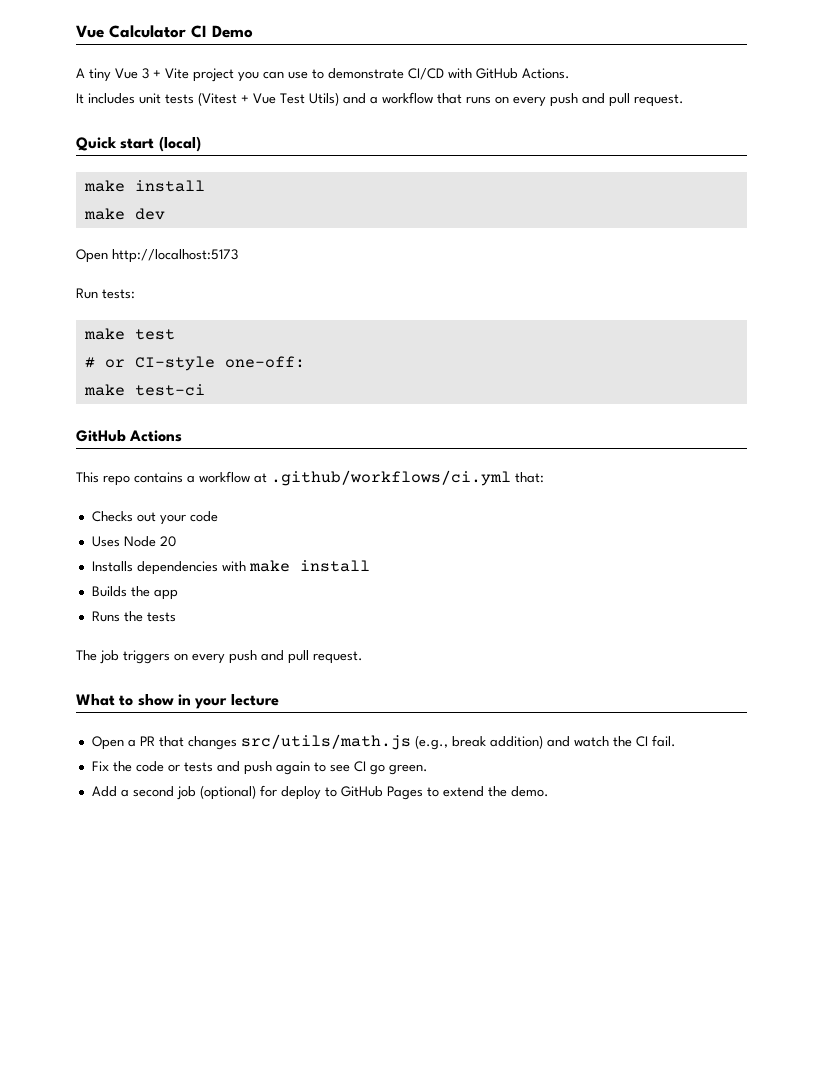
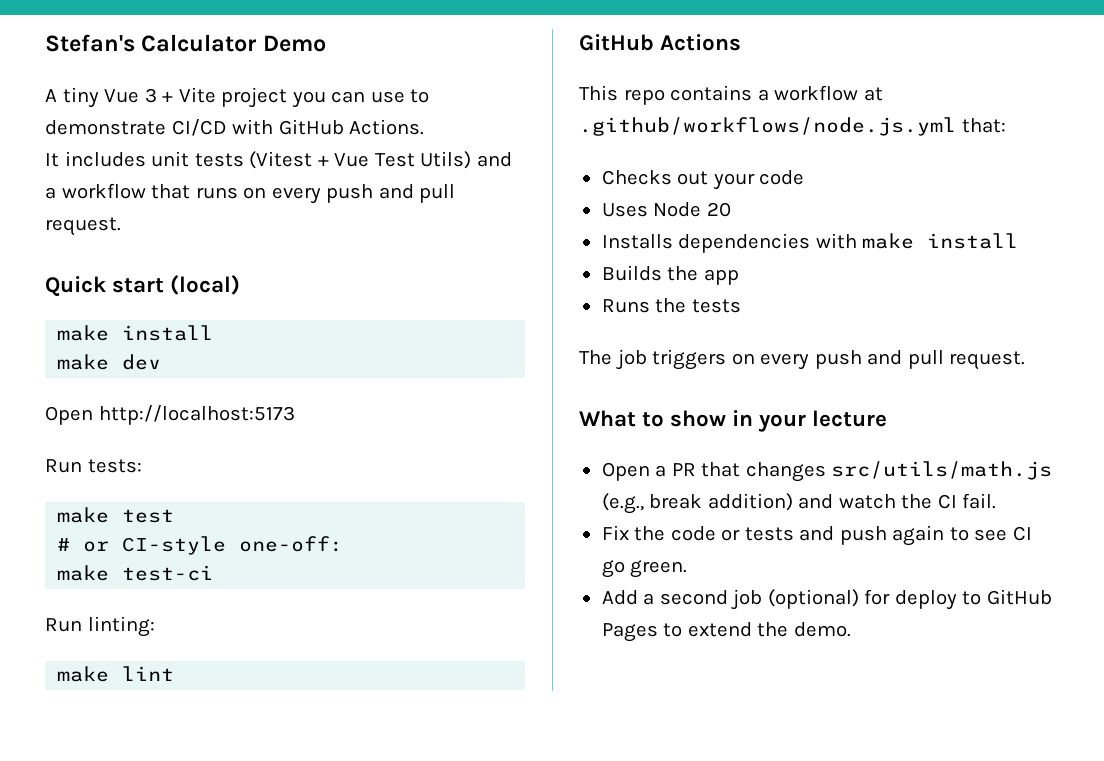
[76,25,207,38] Vue Calculator CI -> [45,34,258,52] Stefan's Calculator
(205, 390) none -> [45,616,155,637] [57,666,175,682] // Run linting: // make lint
[271,470,511,486] .github/workflows/ci.yml -> [579,117,956,136] .github/workflows/node.js.yml

